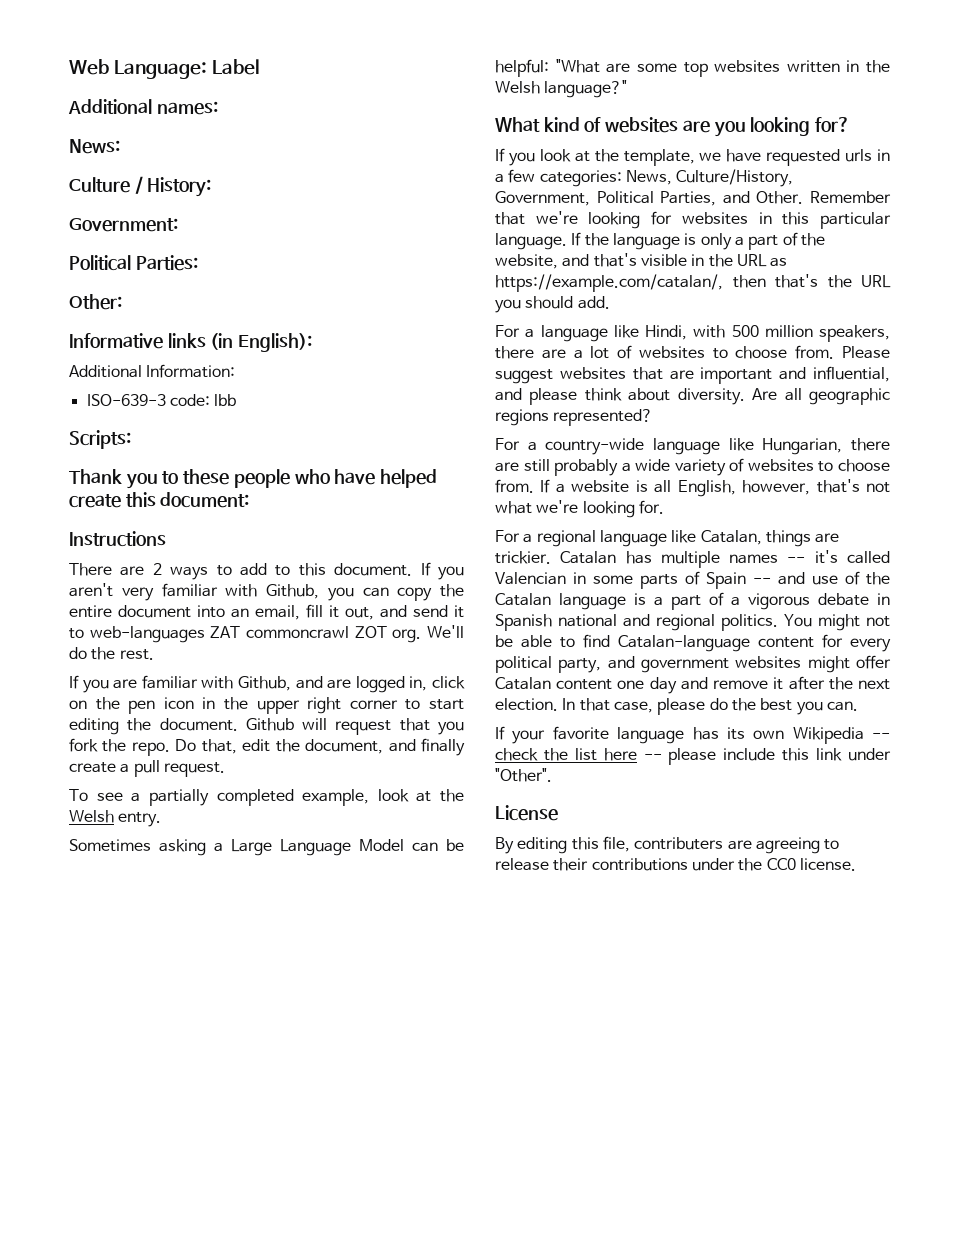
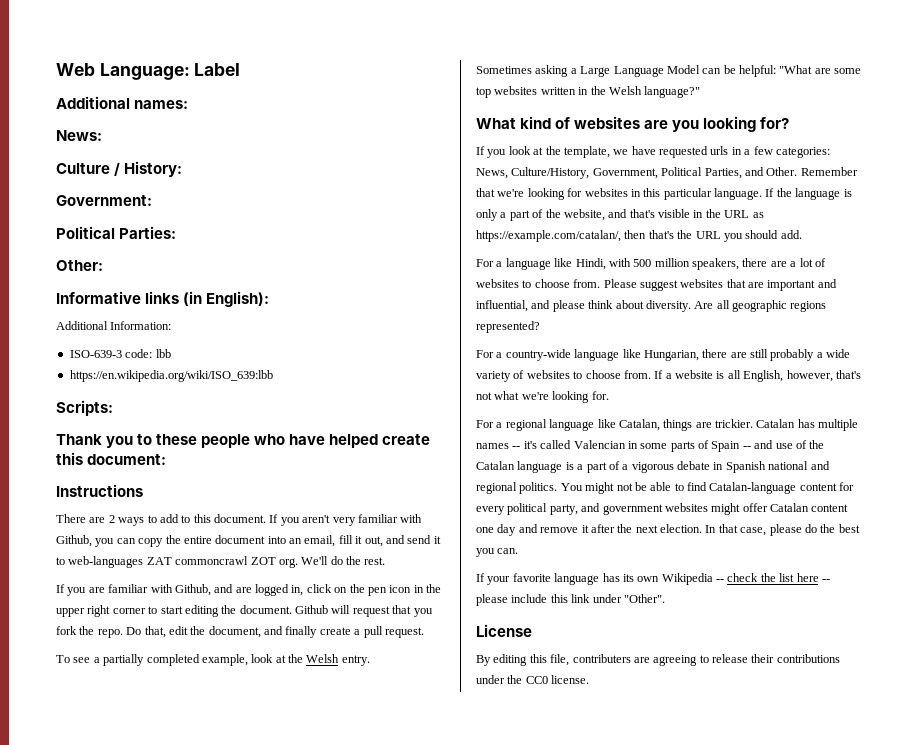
(237, 400) none -> [69,370,273,382] // https://en.wikipedia.org/wiki/ISO_639:lbb

